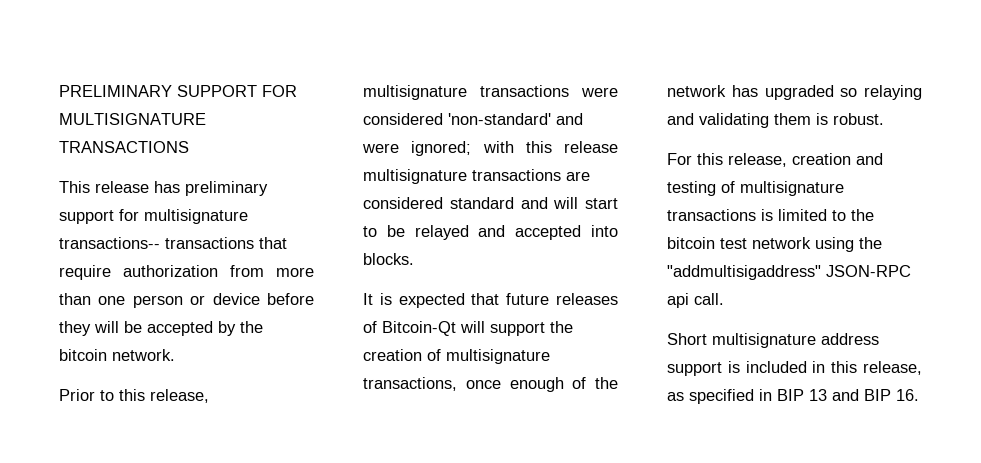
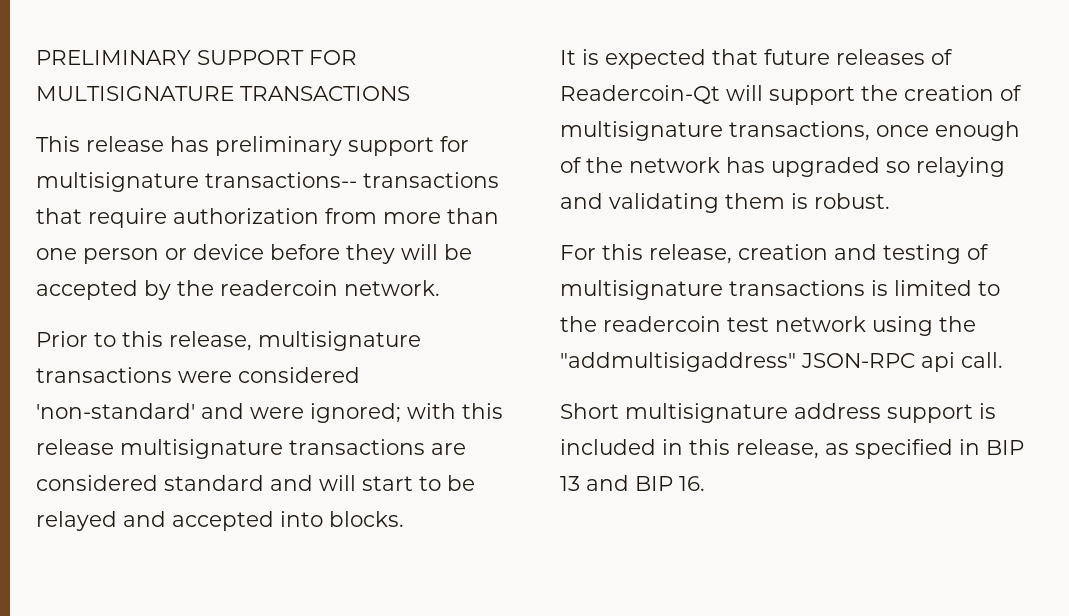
[59,349,107,361] bitcoin -> [220,280,338,296] readercoin
[382,321,456,336] Bitcoin-Qt -> [560,85,720,104] Readercoin-Qt
[667,237,715,249] bitcoin -> [603,316,721,332] readercoin

